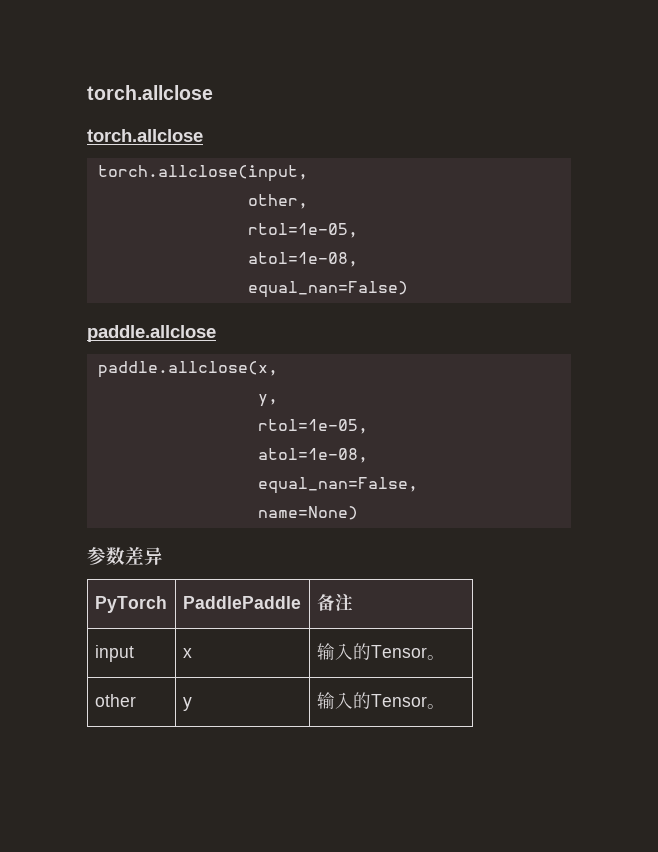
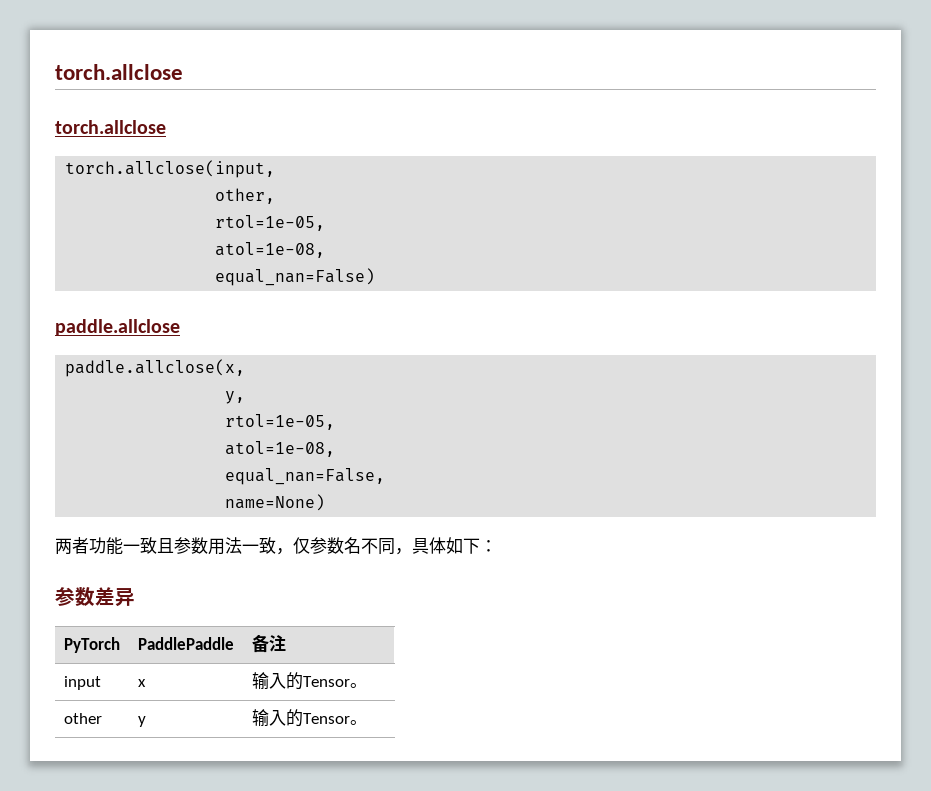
(358, 513) none -> [55,537,497,555] // 两者功能一致且参数用法一致，仅参数名不同，具体如下：

